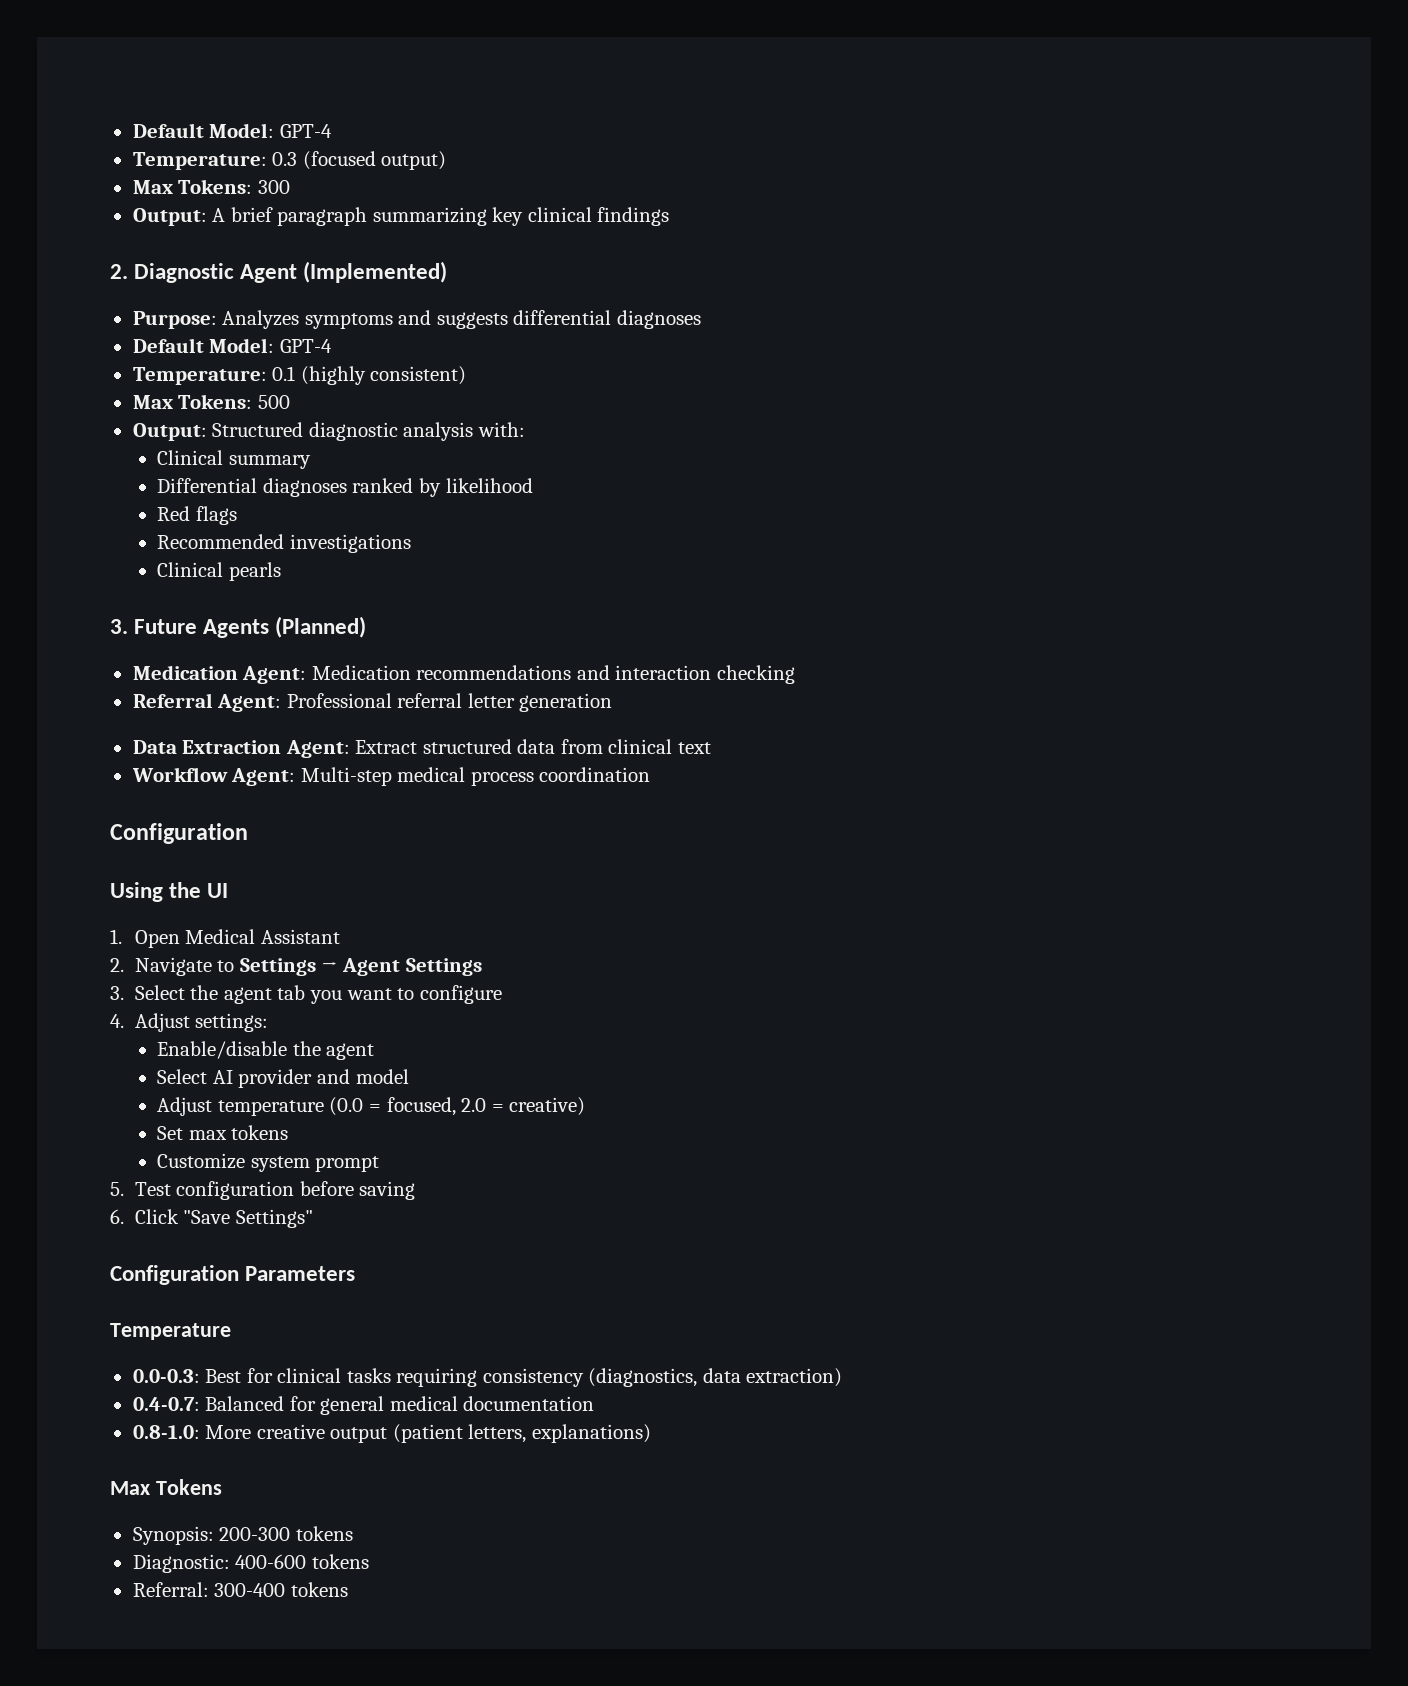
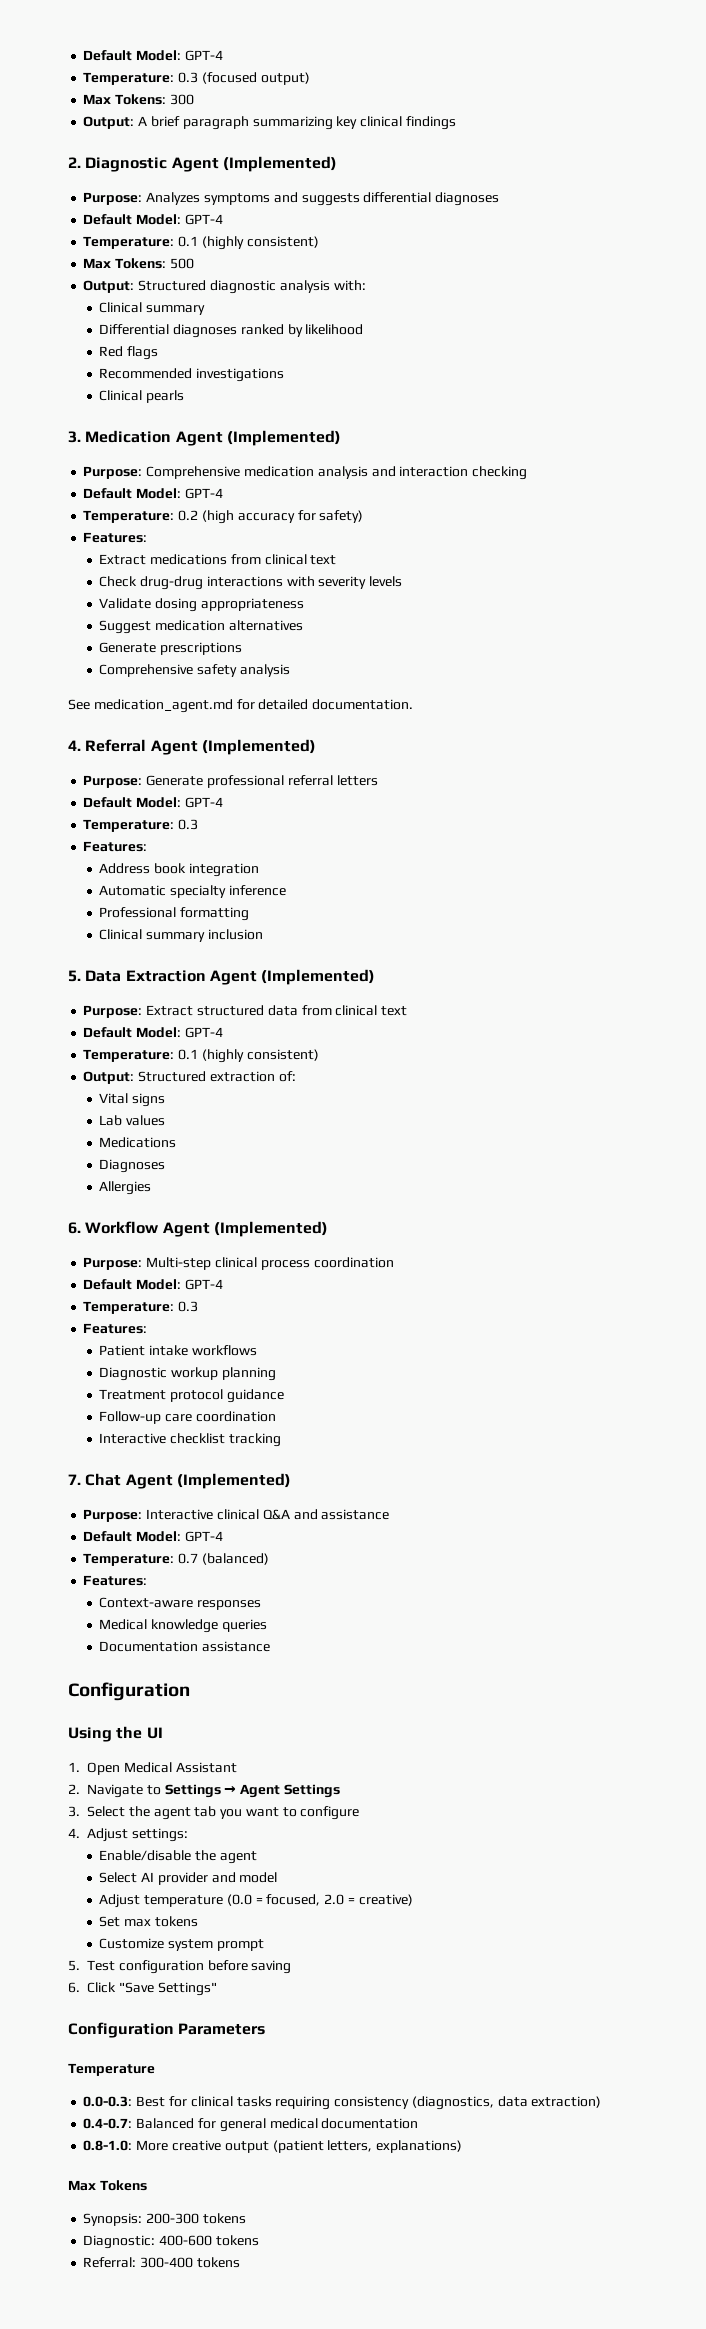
[134,616,367,638] [132,665,795,684] [132,693,613,712] [132,740,350,758] Future Agents (Planned) // Medication Agent: Medication recommendations and interaction checking // Referral Agent: Professional referral letter generation // Data Extraction Agent: -> [85,430,341,446] [83,466,528,480] [83,488,223,499] [83,510,364,524] [83,532,148,543] [99,554,337,565] [99,576,403,590] [99,598,304,612] [99,620,303,634] [99,642,242,655] [99,664,290,677] [68,699,414,713] [68,739,316,755] [83,775,378,788] [83,797,223,808] [83,819,199,832] [83,841,148,852] [99,863,259,877] [99,885,286,898] [99,907,249,921] [99,929,263,942] [68,969,376,985] [83,1005,143,1018] Medication Agent (Implemented) // Purpose: Comprehensive medication analysis and interaction checking // Default Model: GPT-4 // Temperature: 0.2 (high accuracy for safety) // Features: // Extract medications from clinical text // Check drug-drug interactions with severity levels // Validate dosing appropriateness // Suggest medication alternatives // Generate prescriptions // Comprehensive safety analysis // See medication_agent.md for detailed documentation. // 4. Referral Agent (Implemented) // Purpose: Generate professional referral letters // Default Model: GPT-4 // Temperature: 0.3 // Features: // Address book integration // Automatic specialty inference // Professional formatting // Clinical summary inclusion // 5. Data Extraction Agent (Implemented) // Purpose:
[131,767,651,786] Workflow Agent: Multi-step medical process coordination -> [83,1027,223,1038] [83,1049,319,1063] [83,1071,296,1084] [99,1093,165,1107] [99,1115,165,1126] [99,1137,177,1148] [99,1159,166,1173] [99,1181,152,1195] [68,1221,328,1237] [83,1257,394,1270] [83,1279,223,1290] [83,1301,199,1314] [83,1323,148,1334] [99,1345,257,1356] [99,1367,276,1381] [99,1389,284,1403] [99,1411,276,1424] [99,1433,281,1447] [68,1473,291,1489] [83,1509,390,1522] [83,1531,223,1542] [83,1553,269,1566] [83,1575,148,1586] [99,1597,261,1610] [99,1619,267,1633] [99,1641,270,1652] Default Model: GPT-4 // Temperature: 0.1 (highly consistent) // Output: Structured extraction of: // Vital signs // Lab values // Medications // Diagnoses // Allergies // 6. Workflow Agent (Implemented) // Purpose: Multi-step clinical process coordination // Default Model: GPT-4 // Temperature: 0.3 // Features: // Patient intake workflows // Diagnostic workup planning // Treatment protocol guidance // Follow-up care coordination // Interactive checklist tracking // 7. Chat Agent (Implemented) // Purpose: Interactive clinical Q&A and assistance // Default Model: GPT-4 // Temperature: 0.7 (balanced) // Features: // Context-aware responses // Medical knowledge queries // Documentation assistance

